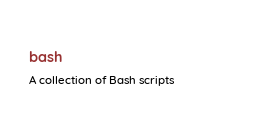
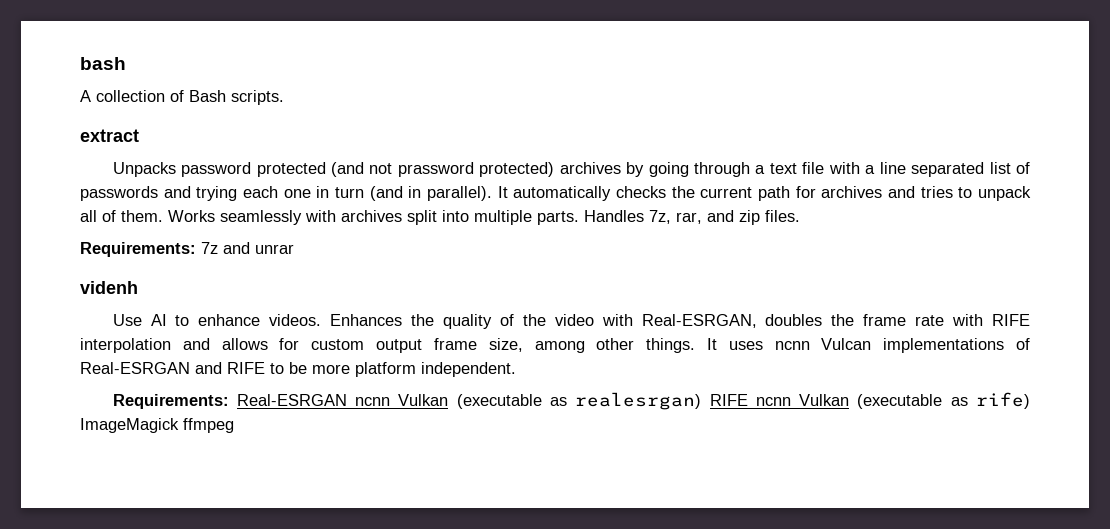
[139,76,176,86] scripts -> [231,90,284,105] [80,129,139,142] [112,162,1030,177] [80,186,1031,201] [80,210,800,225] [80,242,294,257] [80,281,138,294] [112,314,1030,329] [80,338,1030,353] [80,362,516,377] [112,392,1030,410] [80,418,234,433] scripts. // extract // Unpacks password protected (and not prassword protected) archives by going through a text file with a line separated list of passwords and trying each one in turn (and in parallel). It automatically checks the current path for archives and tries to unpack all of them. Works seamlessly with archives split into multiple parts. Handles 7z, rar, and zip files. // Requirements: 7z and unrar // videnh // Use AI to enhance videos. Enhances the quality of the video with Real-ESRGAN, doubles the frame rate with RIFE interpolation and allows for custom output frame size, among other things. It uses ncnn Vulcan implementations of Real-ESRGAN and RIFE to be more platform independent. // Requirements: Real-ESRGAN ncnn Vulkan (executable as realesrgan) RIFE ncnn Vulkan (executable as rife) ImageMagick ffmpeg

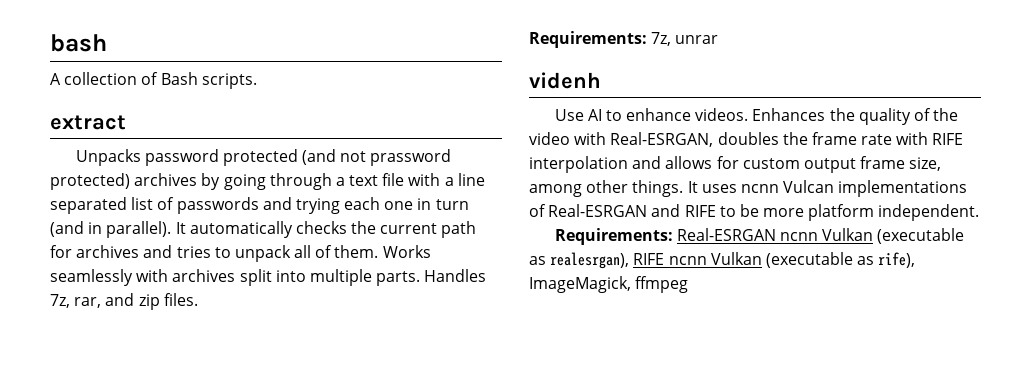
[201,242,250,254] 7z and -> [651,32,672,46] 7z,
[575,392,702,410] realesrgan) -> [550,252,630,269] realesrgan),
[976,392,1030,409] [80,418,179,433] rife) ImageMagick -> [878,252,916,268] [529,276,631,293] rife), ImageMagick,

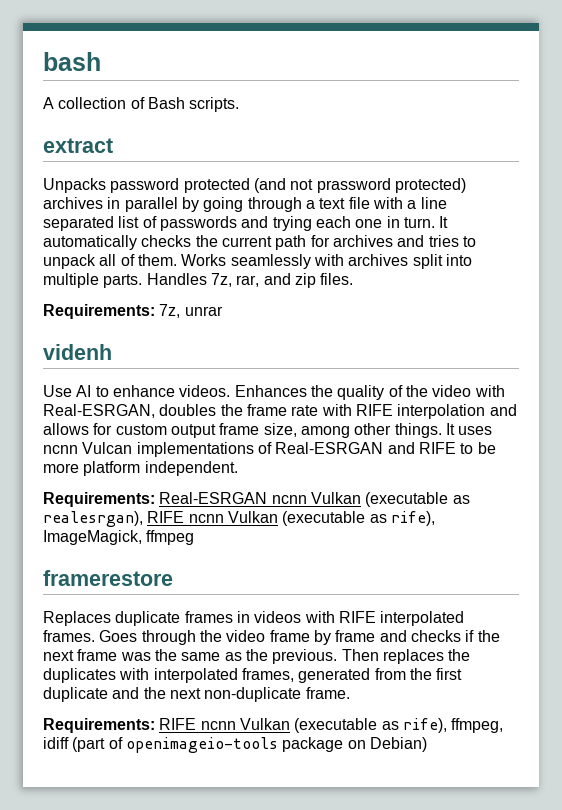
(198, 179) none -> [107,197,178,212] in parallel
[435,199,469,210] [50,221,172,238] turn (and in parallel). -> [403,217,435,228] turn.
(689, 284) none -> [43,570,173,586] [43,611,465,626] [43,630,500,645] [43,649,471,664] [43,668,463,683] [43,687,350,702] [43,718,504,733] [43,737,427,753] // framerestore // Replaces duplicate frames in videos with RIFE interpolated frames. Goes through the video frame by frame and checks if the next frame was the same as the previous. Then replaces the duplicates with interpolated frames, generated from the first duplicate and the next non-duplicate frame. // Requirements: RIFE ncnn Vulkan (executable as rife), ffmpeg, idiff (part of openimageio-tools package on Debian)

